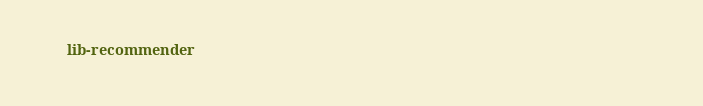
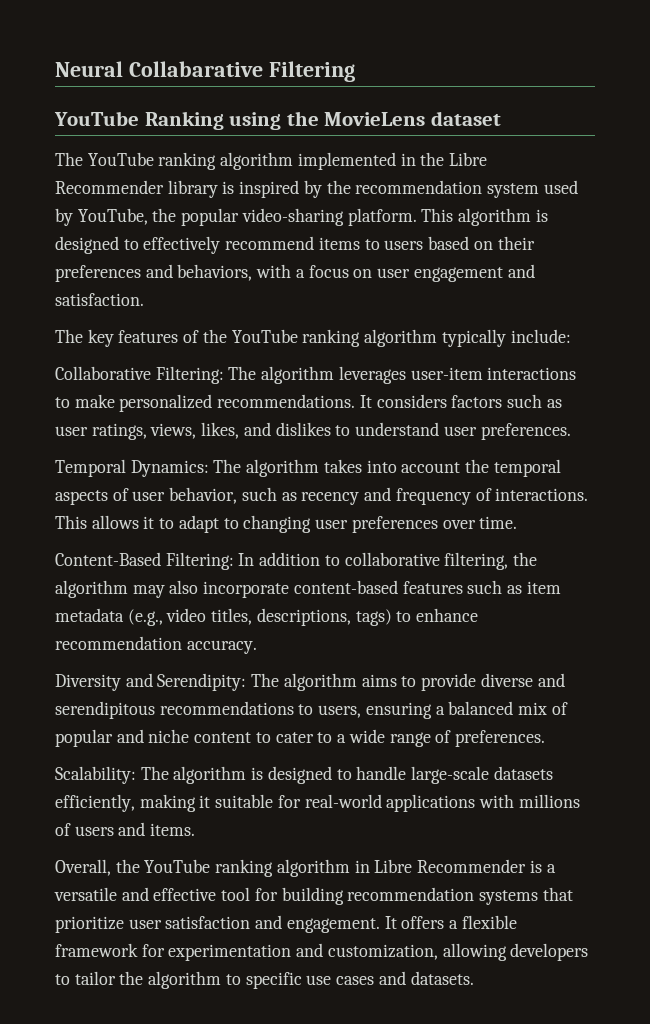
[67,44,195,55] lib-recommender -> [55,61,355,82] [54,111,501,130] [55,152,488,170] [55,180,578,198] [55,208,548,226] [55,236,535,254] [55,264,535,282] [55,293,144,306] [55,329,571,347] [55,366,577,384] [55,394,562,412] [55,422,571,440] [55,459,561,477] [55,487,589,505] [55,515,518,533] [55,552,538,570] [55,580,561,598] [55,608,479,626] [55,636,257,654] [55,673,565,691] [55,701,568,719] [55,729,545,747] [55,766,553,784] [55,794,580,812] [55,822,196,836] [55,859,556,877] [54,887,573,905] [55,915,517,933] [55,943,589,961] [55,971,474,989] Neural Collabarative Filtering // YouTube Ranking using the MovieLens dataset // The YouTube ranking algorithm implemented in the Libre Recommender library is inspired by the recommendation system used by YouTube, the popular video-sharing platform. This algorithm is designed to effectively recommend items to users based on their preferences and behaviors, with a focus on user engagement and satisfaction. // The key features of the YouTube ranking algorithm typically include: // Collaborative Filtering: The algorithm leverages user-item interactions to make personalized recommendations. It considers factors such as user ratings, views, likes, and dislikes to understand user preferences. // Temporal Dynamics: The algorithm takes into account the temporal aspects of user behavior, such as recency and frequency of interactions. This allows it to adapt to changing user preferences over time. // Content-Based Filtering: In addition to collaborative filtering, the algorithm may also incorporate content-based features such as item metadata (e.g., video titles, descriptions, tags) to enhance recommendation accuracy. // Diversity and Serendipity: The algorithm aims to provide diverse and serendipitous recommendations to users, ensuring a balanced mix of popular and niche content to cater to a wide range of preferences. // Scalability: The algorithm is designed to handle large-scale datasets efficiently, making it suitable for real-world applications with millions of users and items. // Overall, the YouTube ranking algorithm in Libre Recommender is a versatile and effective tool for building recommendation systems that prioritize user satisfaction and engagement. It offers a flexible framework for experimentation and customization, allowing developers to tailor the algorithm to specific use cases and datasets.

